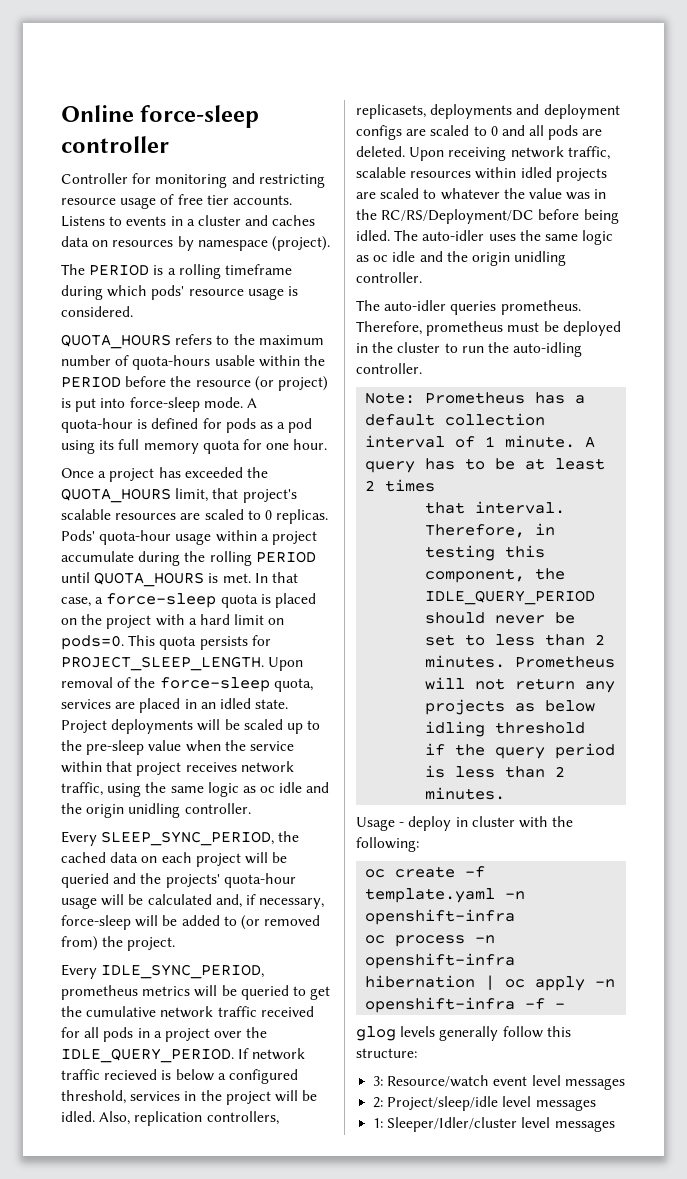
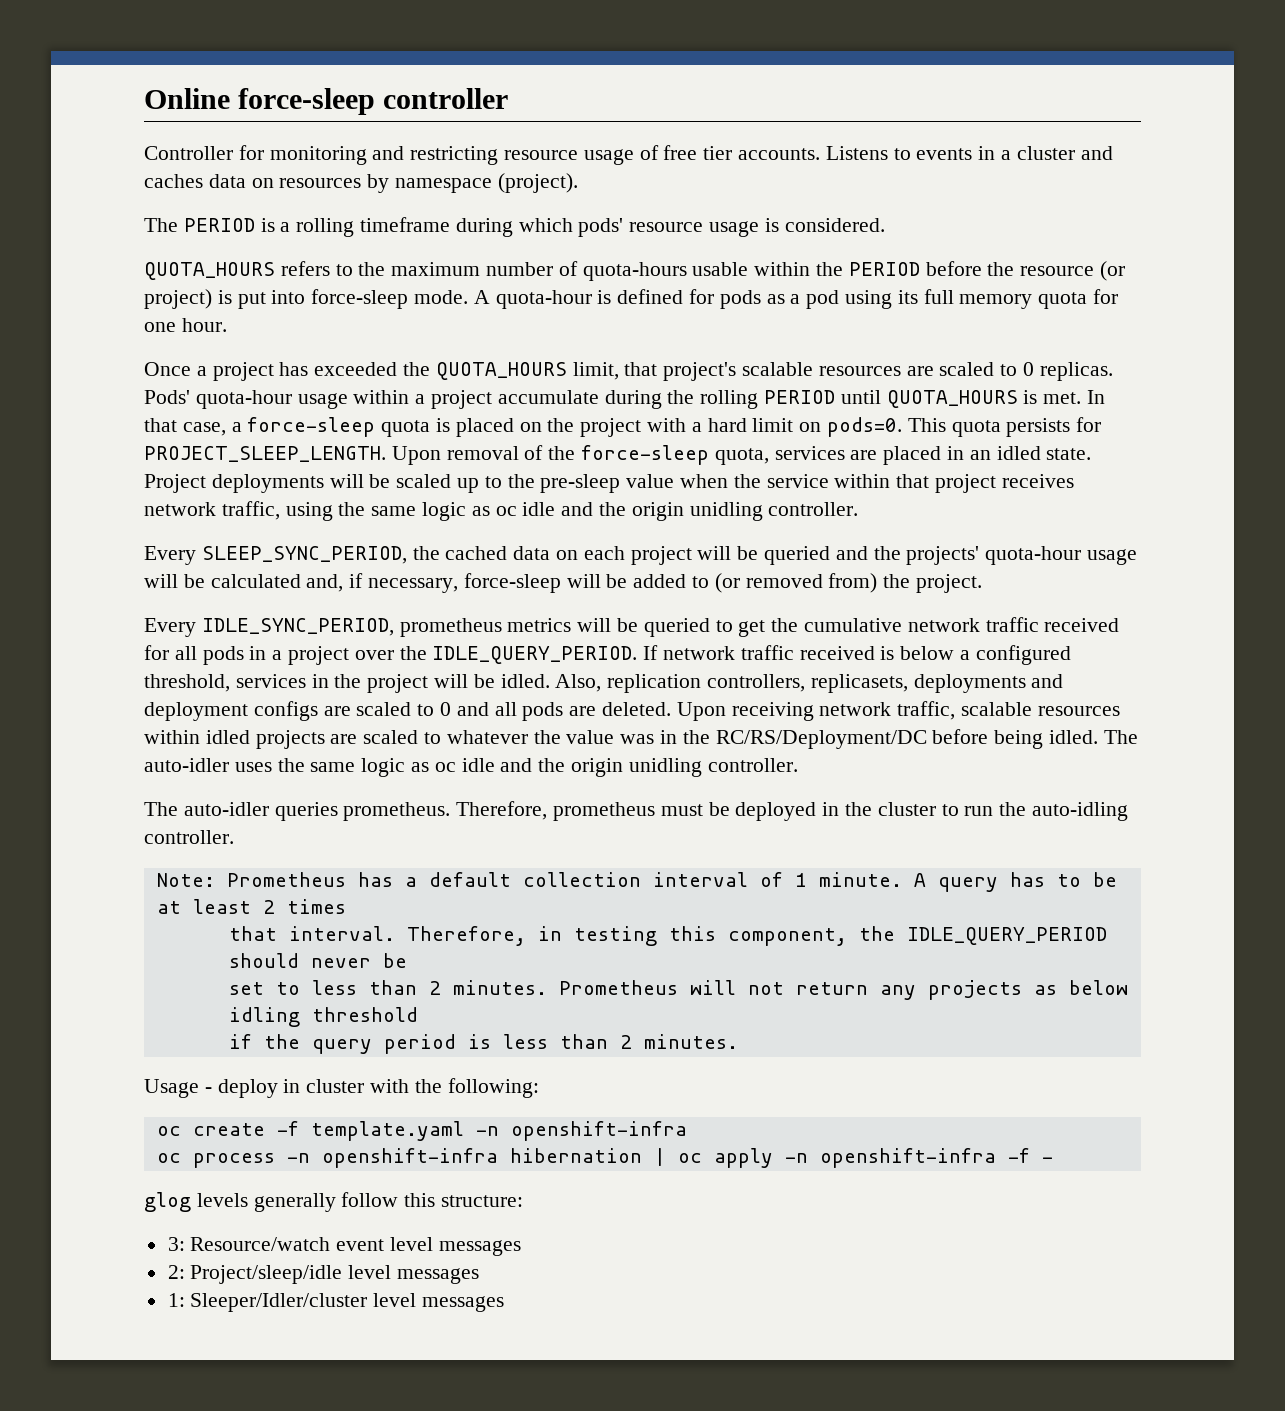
[104,1069,158,1080] recieved -> [799,646,875,660] received

